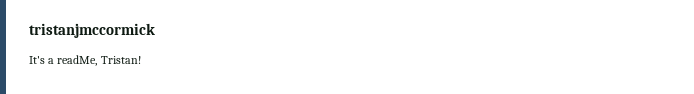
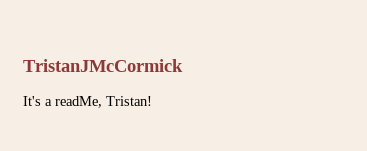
[29,23,155,38] tristanjmccormick -> [23,59,183,72] TristanJMcCormick

